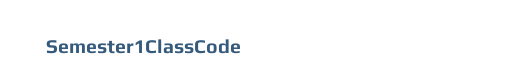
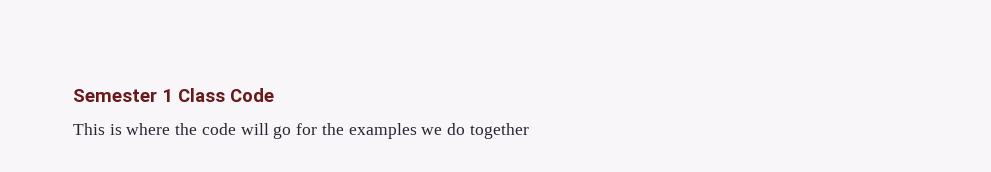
[46,39,241,54] Semester1ClassCode -> [73,88,274,102] [73,123,529,139] Semester 1 Class Code // This is where the code will go for the examples we do together

